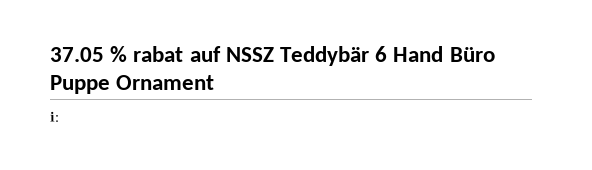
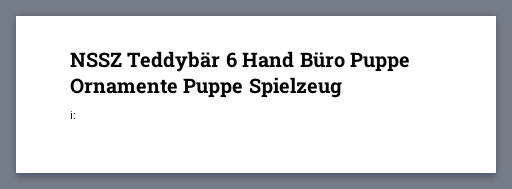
[50,46,221,62] 37.05 % rabat auf -> (70, 60) none
[116,75,215,90] Ornament -> [70,77,342,98] Ornamente Puppe Spielzeug

